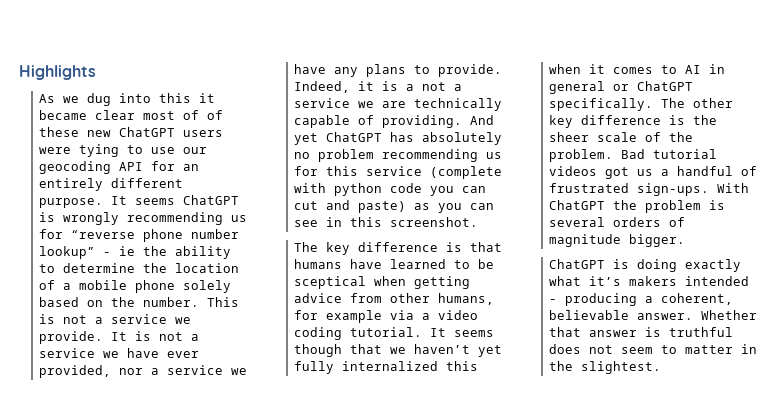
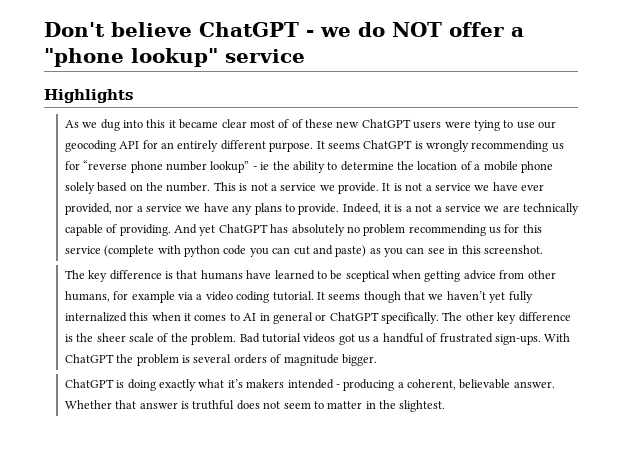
(19, 72) none -> [44,22,524,37] [44,48,305,67] Don't believe ChatGPT - we do NOT offer a "phone lookup" service //

